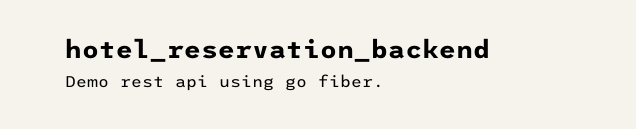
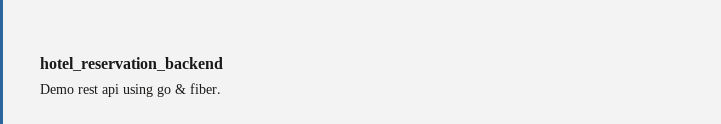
(307, 84) none -> [175,84,186,94] &

